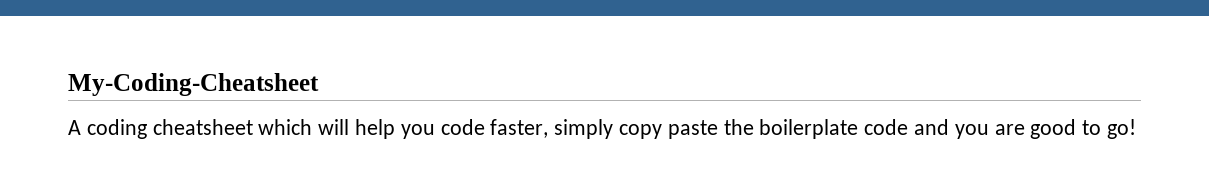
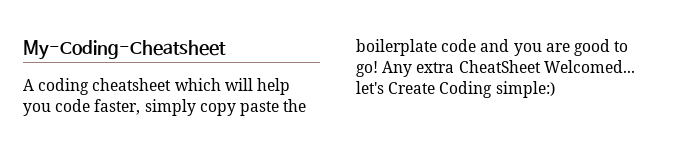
(1137, 129) none -> [382,60,635,77] [356,81,555,98] Any extra CheatSheet Welcomed... let's Create Coding simple:)

